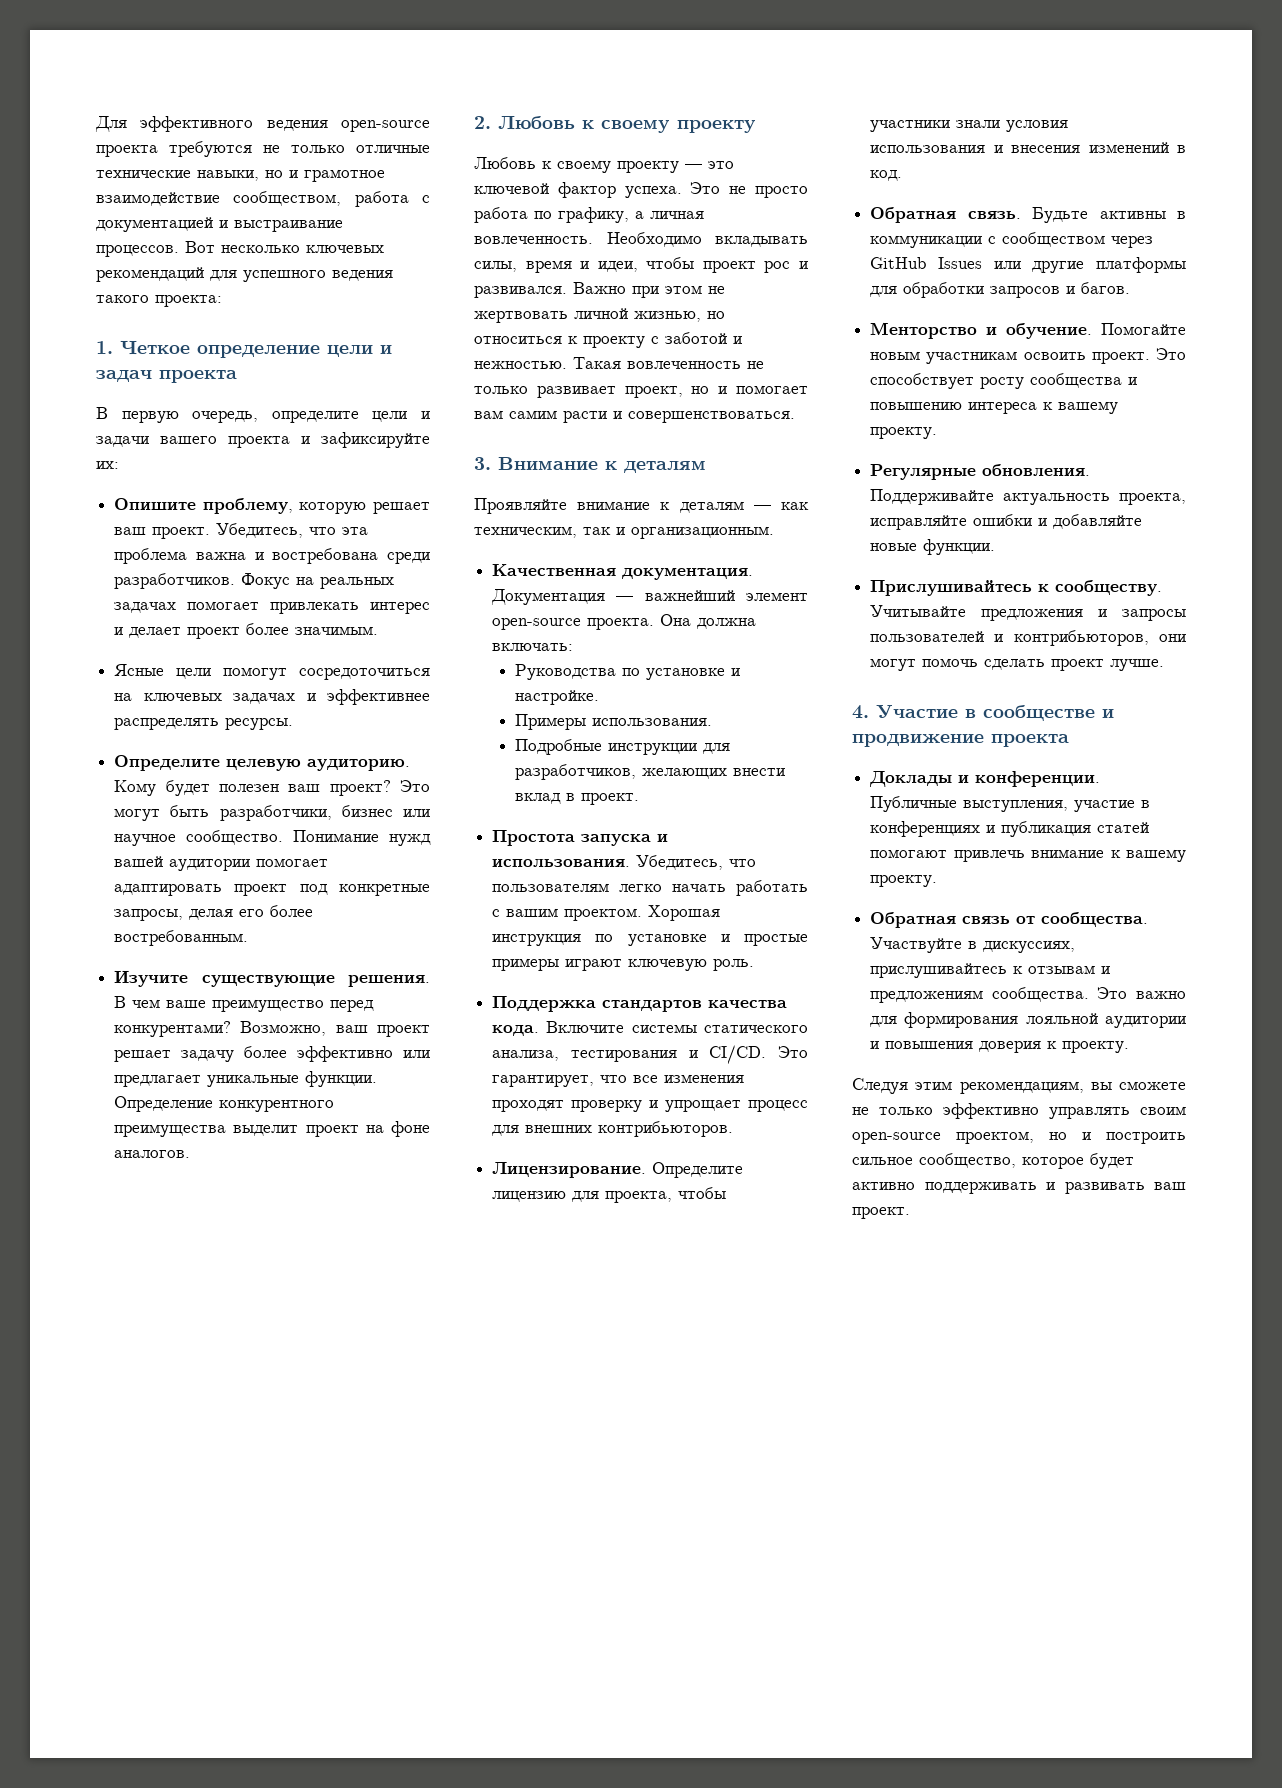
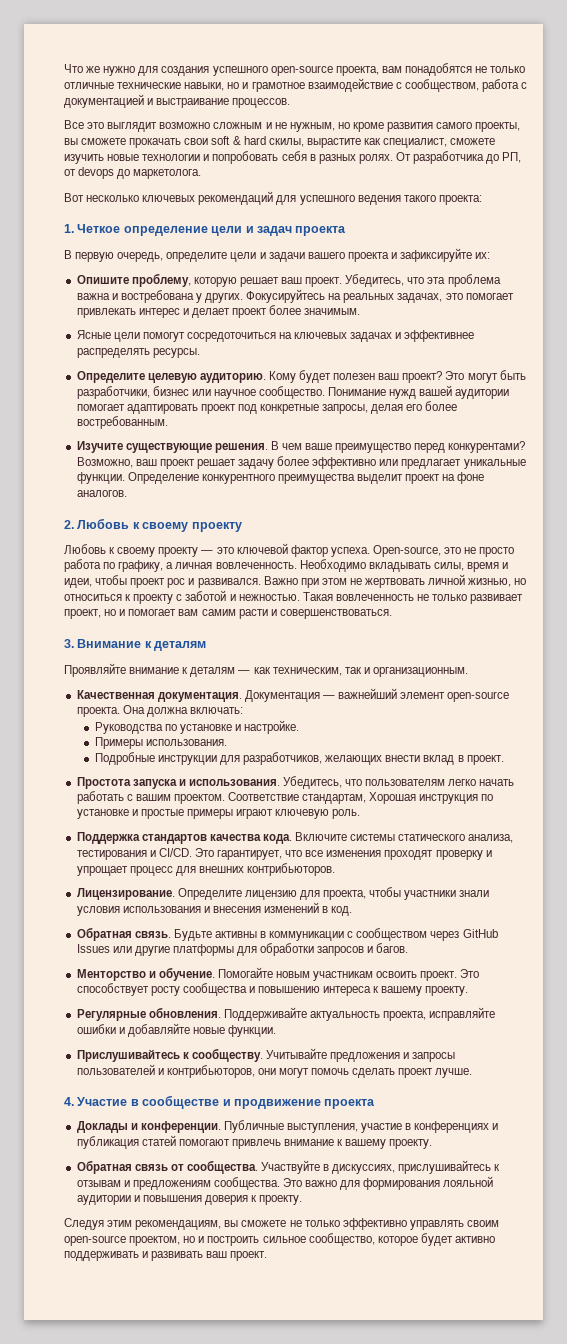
[95,116,430,132] [96,141,252,157] Для эффективного ведения open-source проекта требуются -> [64,63,472,76] Что же нужно для создания успешного open-source проекта, вам понадобятся
(220, 199) none -> [395,82,402,89] с
(179, 251) none -> [64,120,521,132] [64,136,496,148] [64,151,522,164] [64,167,202,179] // Все это выглядит возможно сложным и не нужным, но кроме развития самого проекты, вы сможете прокачать свои soft & hard скилы, вырастите как специалист, сможете изучить новые технологии и попробовать себя в разных ролях. От разработчика до РП, от devops до маркетолога. //
[387,552,430,564] [114,573,395,589] [114,602,177,613] среди разработчиков. Фокус на реальных задачах -> [195,289,463,303] у других. Фокусируйтесь на реальных задачах, это
[690,182,721,194] Это -> [372,545,462,557] Open-source, это
(643, 914) none -> [228,792,367,804] Соответствие стандартам,

